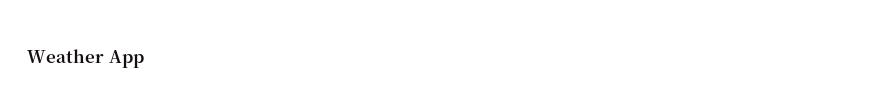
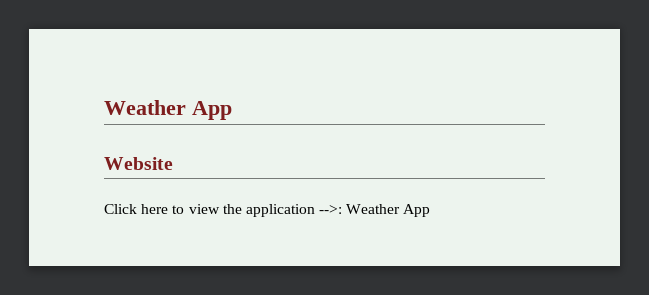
[27,49,144,68] Weather App -> [104,100,232,120] [104,157,173,170] [104,204,431,217] Weather App // Website // Click here to view the application -->: Weather App

